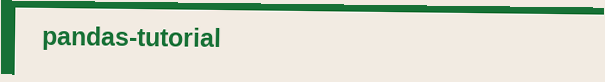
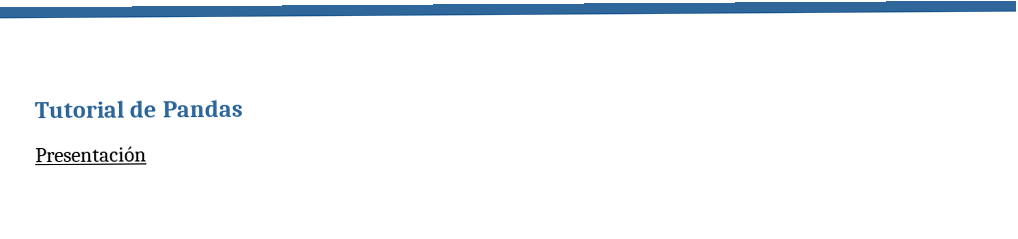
[41,25,222,53] pandas-tutorial -> [34,99,243,119] [35,146,147,163] Tutorial de Pandas // Presentación

